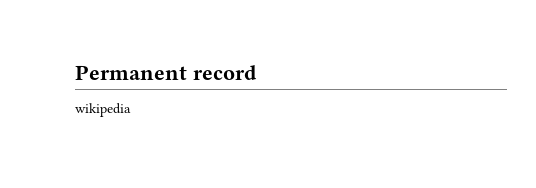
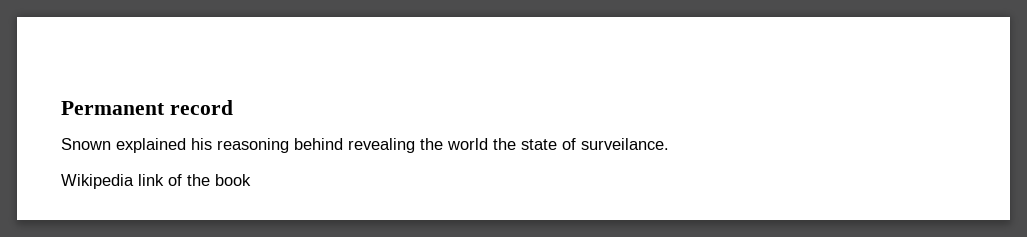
[75,103,131,117] wikipedia -> [61,138,669,153] [61,174,251,189] Snown explained his reasoning behind revealing the world the state of surveilance. // Wikipedia link of the book

